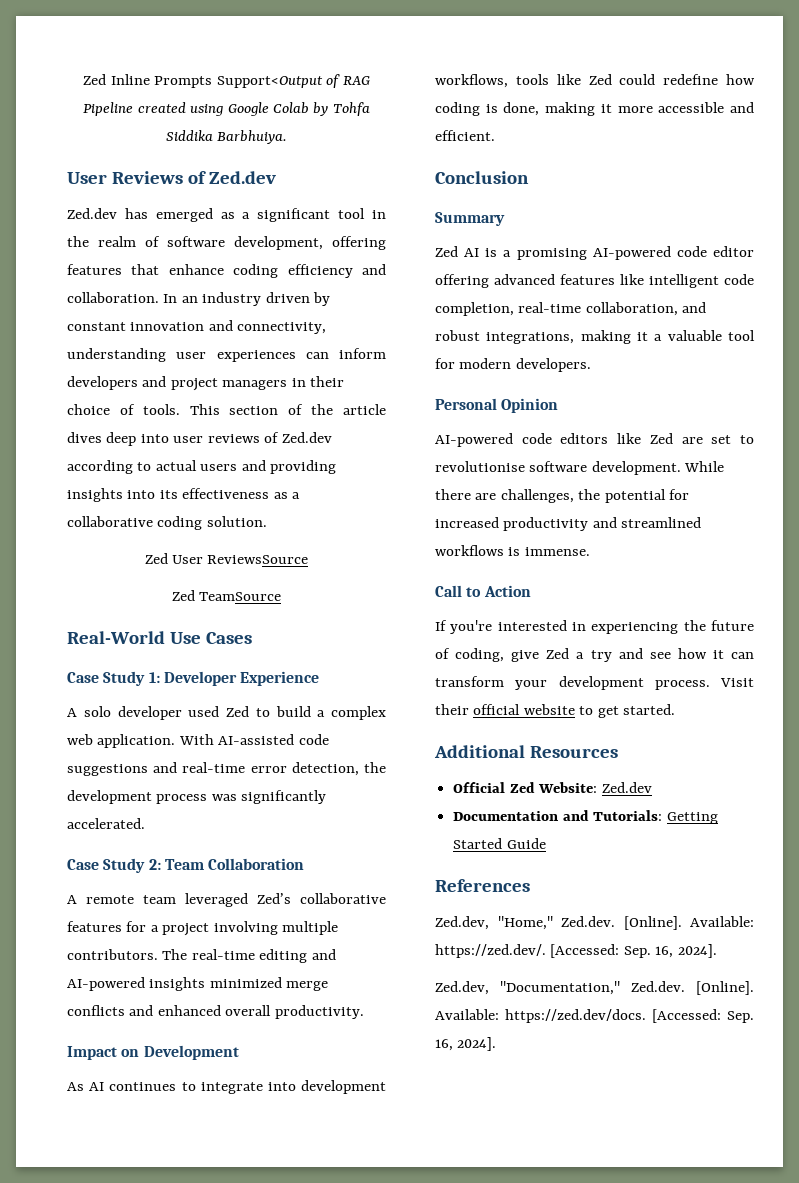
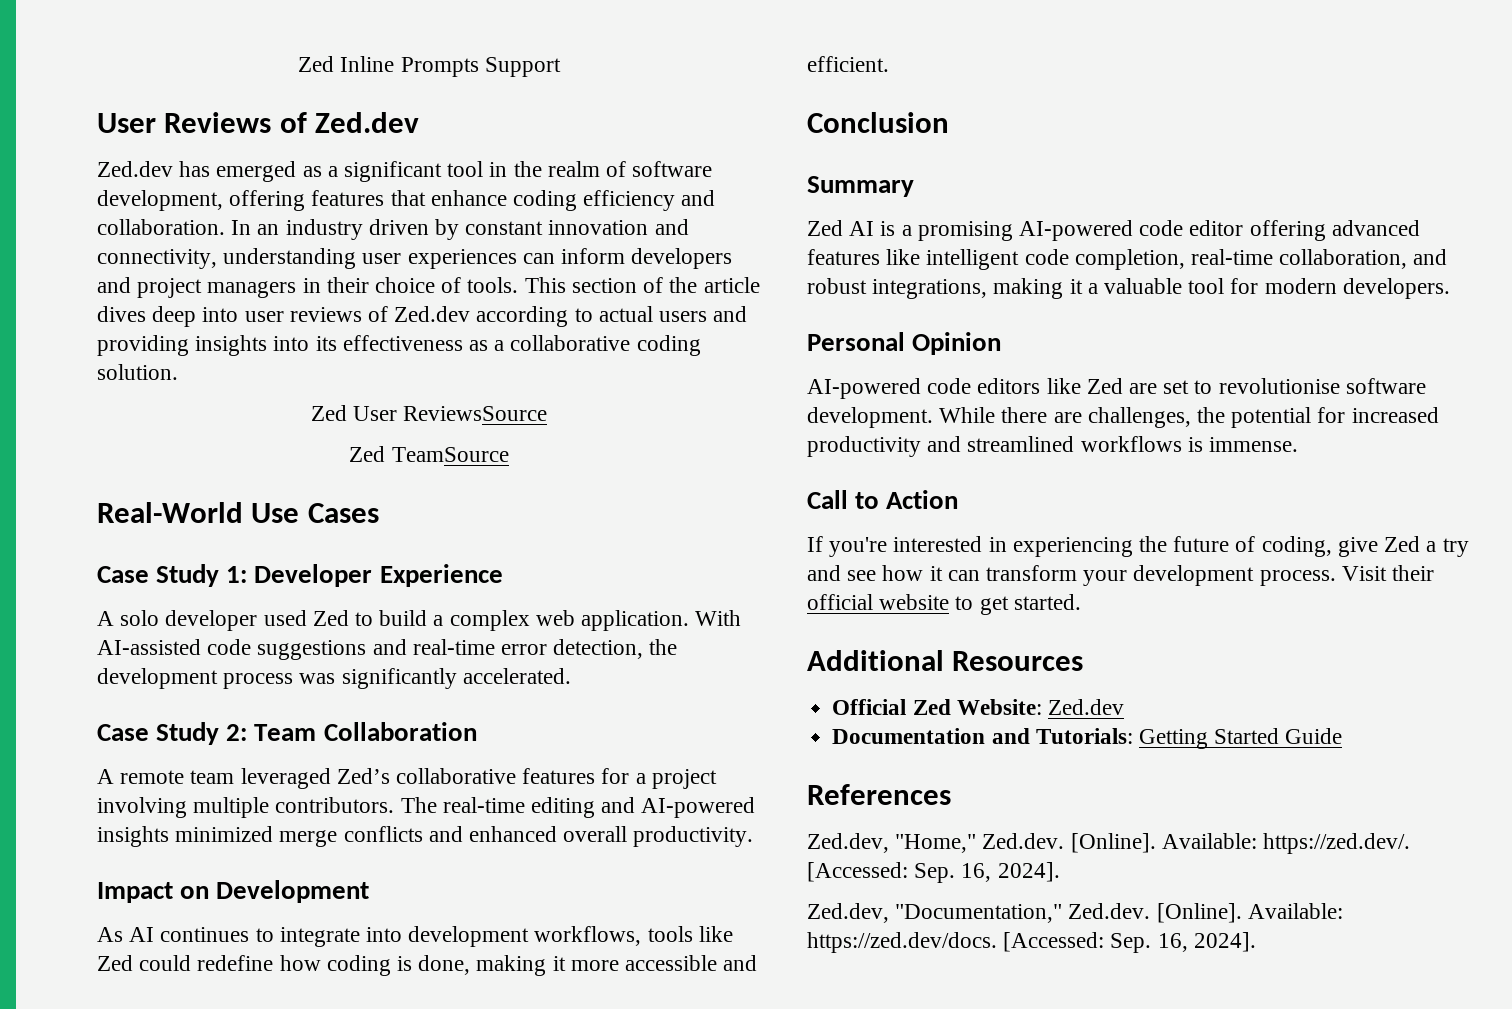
[216,74,370,88] [83,102,370,116] [165,130,288,144] Support<Output of RAG Pipeline created using Google Colab by Tohfa Siddika Barbhuiya. -> [484,57,561,77] Support

